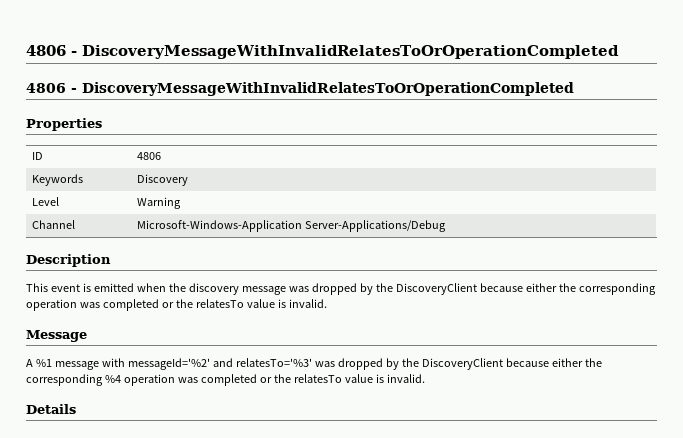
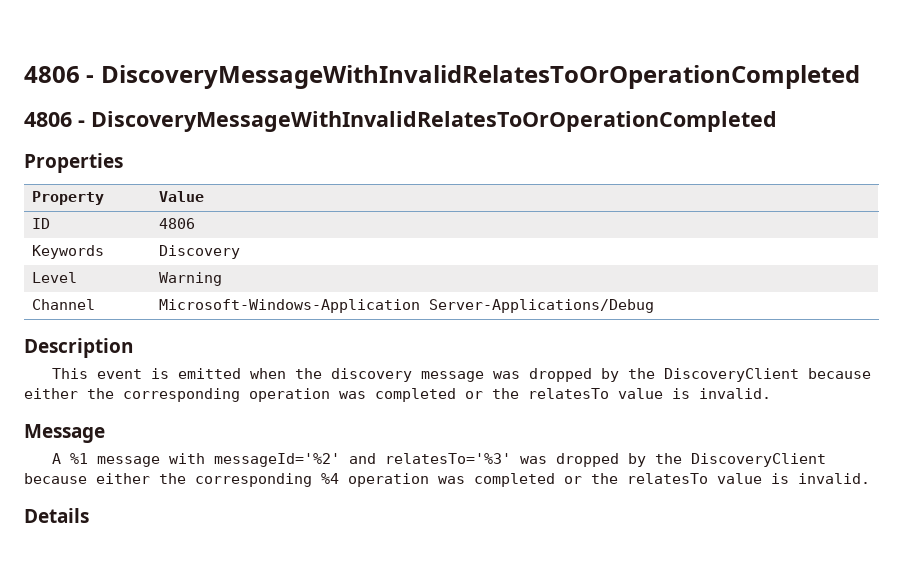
(102, 124) none -> [32,191,105,205] [159,191,205,202] // Property | Value

